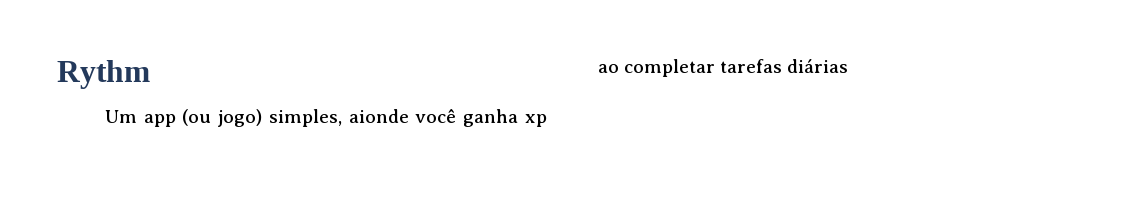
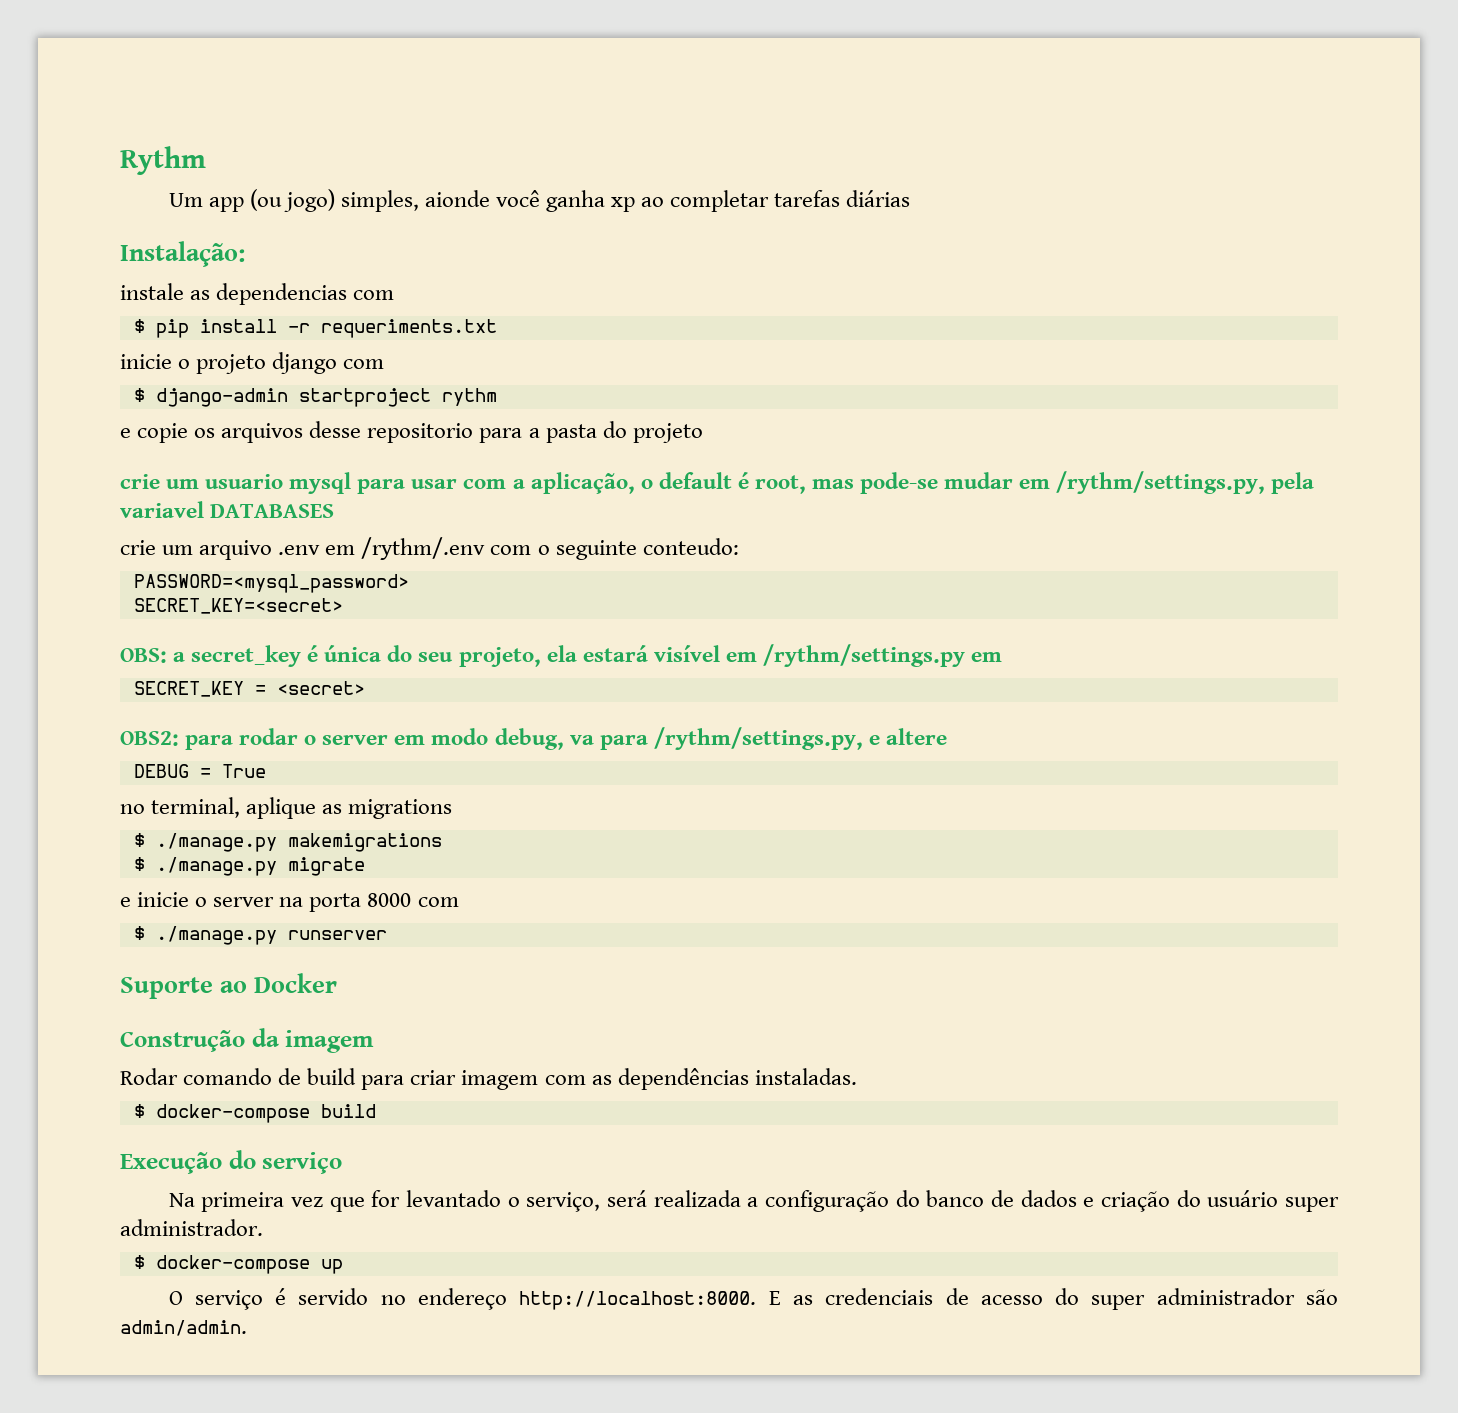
(849, 66) none -> [120,241,245,267] [120,283,395,305] [133,319,497,338] [120,352,385,374] [133,388,497,407] [120,421,703,443] [120,471,1315,494] [120,501,335,518] [120,537,739,560] [133,574,409,593] [133,598,343,614] [120,644,1002,667] [133,681,365,697] [120,727,947,750] [133,764,266,778] [120,797,453,819] [133,833,442,852] [133,857,365,876] [120,892,459,912] [133,926,387,945] [120,973,338,999] [120,1028,375,1053] [120,1068,857,1090] [133,1104,376,1123] [120,1150,343,1174] [168,1190,1339,1212] [120,1219,263,1236] [133,1255,343,1274] [168,1288,1338,1310] [120,1320,247,1336] // Instalação: // instale as dependencias com // $ pip install -r requeriments.txt // inicie o projeto django com // $ django-admin startproject rythm // e copie os arquivos desse repositorio para a pasta do projeto // crie um usuario mysql para usar com a aplicação, o default é root, mas pode-se mudar em /rythm/settings.py, pela variavel DATABASES // crie um arquivo .env em /rythm/.env com o seguinte conteudo: // PASSWORD=<mysql_password> // SECRET_KEY=<secret> // OBS: a secret_key é única do seu projeto, ela estará visível em /rythm/settings.py em // SECRET_KEY = <secret> // OBS2: para rodar o server em modo debug, va para /rythm/settings.py, e altere // DEBUG = True // no terminal, aplique as migrations // $ ./manage.py makemigrations // $ ./manage.py migrate // e inicie o server na porta 8000 com // $ ./manage.py runserver // Suporte ao Docker // Construção da imagem // Rodar comando de build para criar imagem com as dependências instaladas. // $ docker-compose build // Execução do serviço // Na primeira vez que for levantado o serviço, será realizada a configuração do banco de dados e criação do usuário super administrador. // $ docker-compose up // O serviço é servido no endereço http://localhost:8000. E as credenciais de acesso do super administrador são admin/admin.

